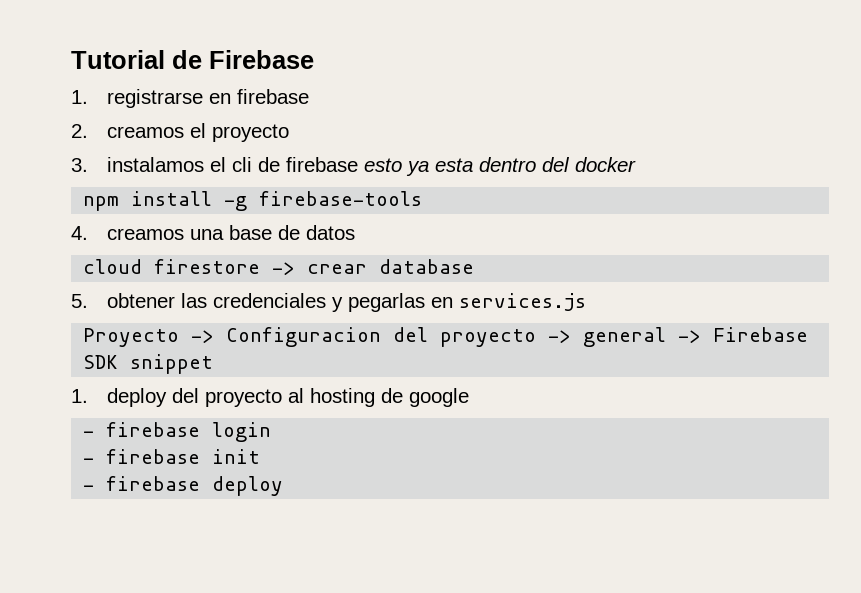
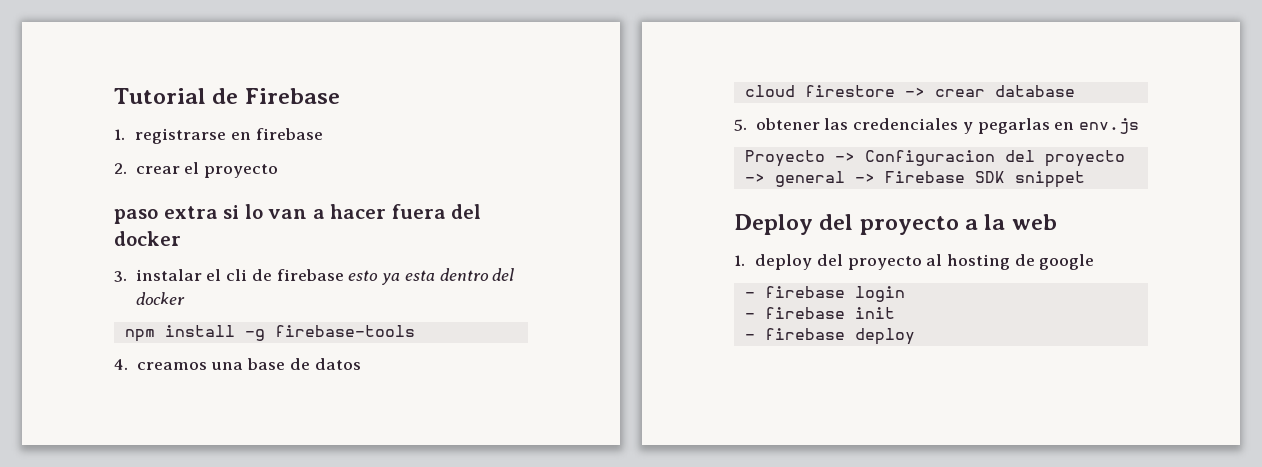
[106,126,184,138] creamos -> [135,166,180,174] crear
(289, 133) none -> [114,204,482,224] [114,231,181,246] // paso extra si lo van a hacer fuera del docker
[106,157,204,172] instalamos -> [135,269,202,281] instalar
[458,293,586,311] services.js -> [1079,118,1140,134] env.js
(214, 364) none -> [734,214,1057,235] // Deploy del proyecto a la web

